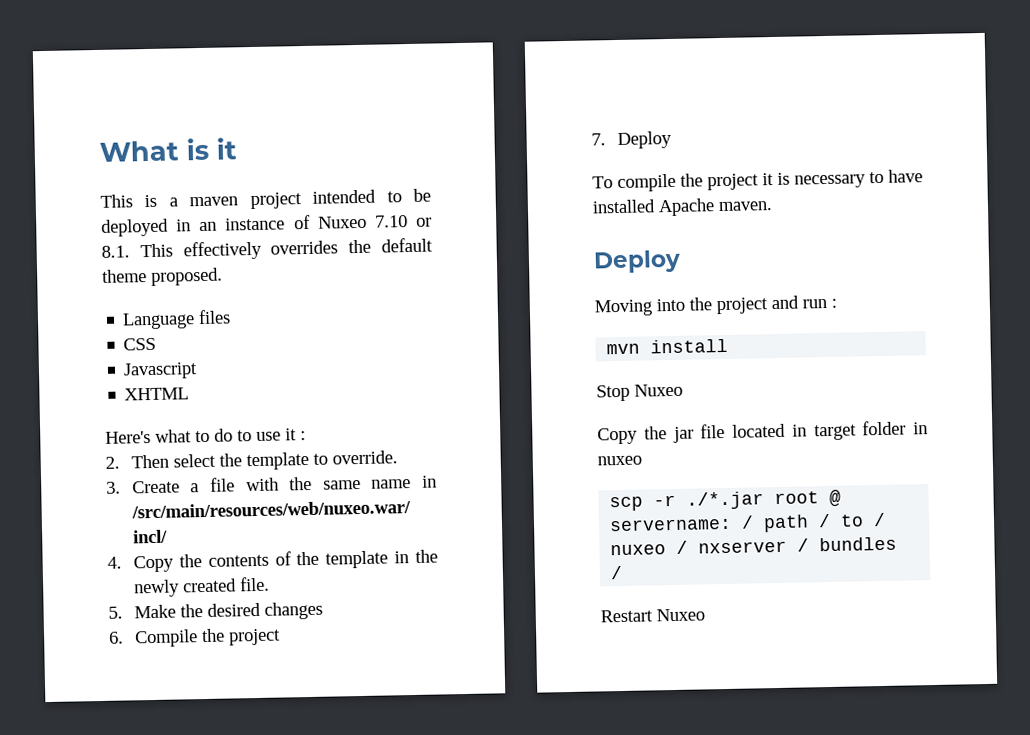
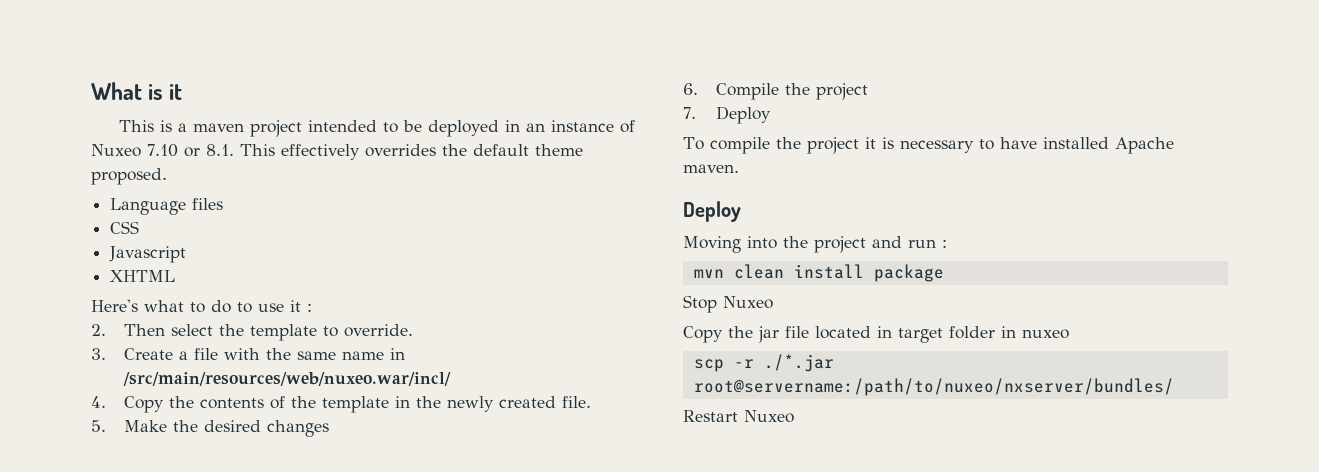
(641, 349) none -> [733,264,784,279] clean
(729, 346) none -> [873,264,944,282] package
[774,489,842,507] [609,512,887,533] [610,536,898,556] [610,565,624,580] root @ servername: / path / to / nuxeo / nxserver / bundles / -> [693,378,1174,396] root@servername:/path/to/nuxeo/nxserver/bundles/

